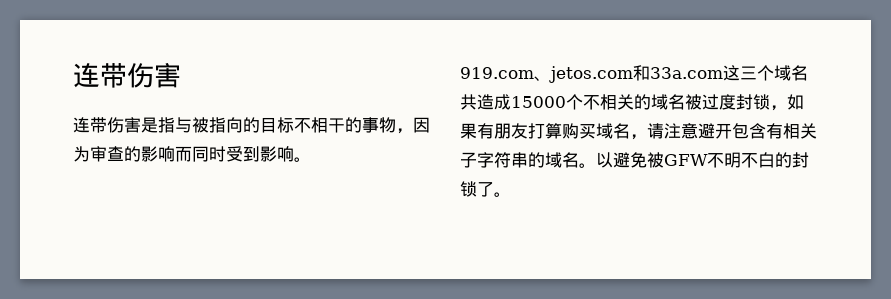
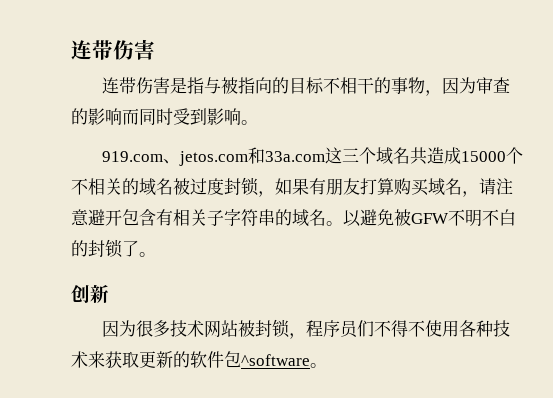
(511, 194) none -> [71,284,109,303] [101,319,510,339] [71,351,327,368] // 创新 // 因为很多技术网站被封锁，程序员们不得不使用各种技术来获取更新的软件包^software。

